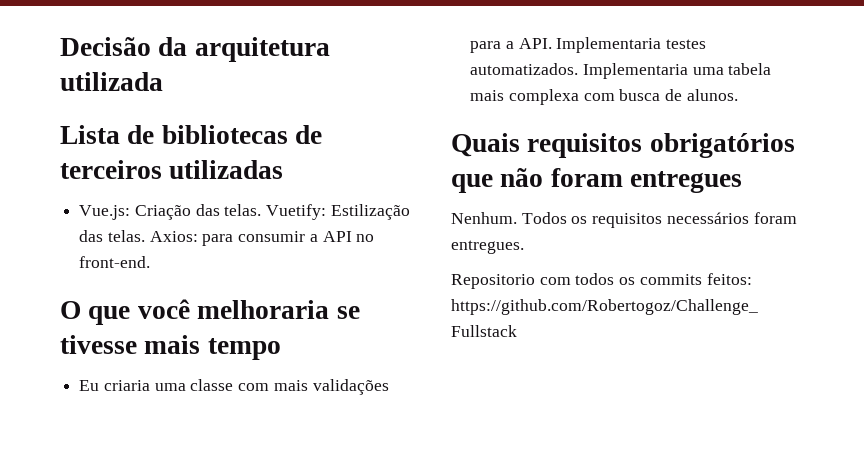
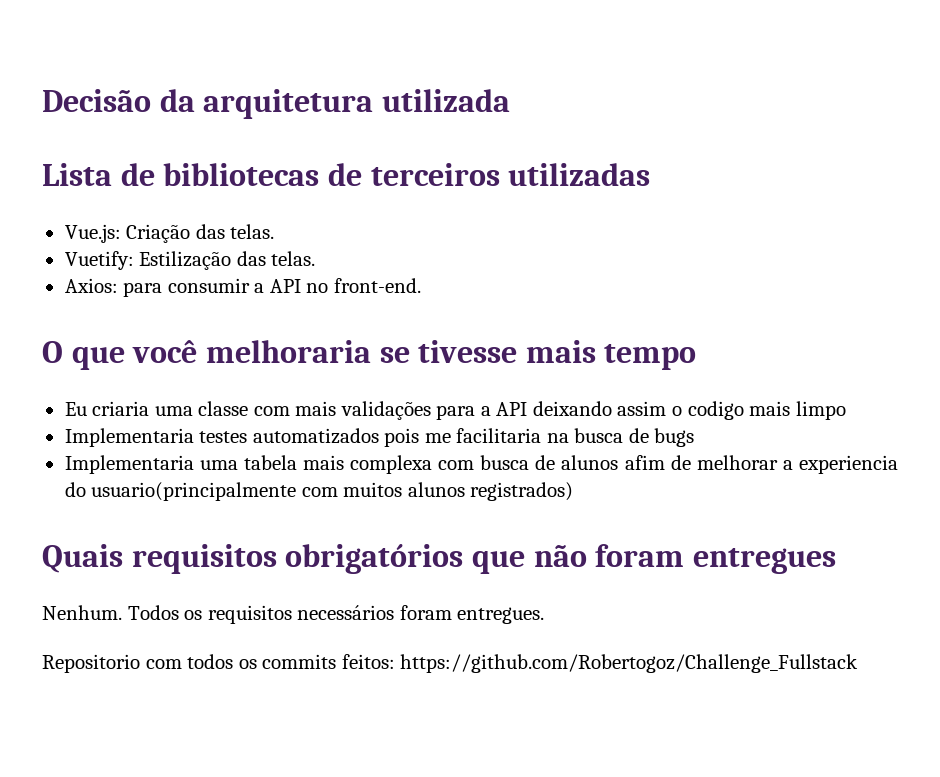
(262, 210) none -> (275, 231) //
(145, 236) none -> (316, 258) //
[518,37,707,53] [470,63,579,75] API. Implementaria testes automatizados. -> [496,401,846,420] [64,428,695,447] API deixando assim o codigo mais limpo // Implementaria testes automatizados pois me facilitaria na busca de bugs //
[686,89,738,101] alunos. -> [561,455,898,474] [64,482,574,501] alunos afim de melhorar a experiencia do usuario(principalmente com muitos alunos registrados)

